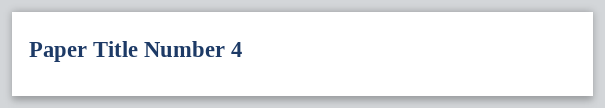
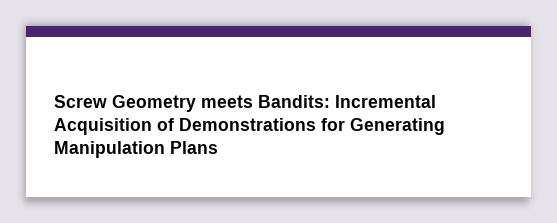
[29,41,243,62] Paper Title Number 4 -> [54,95,436,112] [54,118,445,135] [54,141,218,158] Screw Geometry meets Bandits: Incremental Acquisition of Demonstrations for Generating Manipulation Plans

